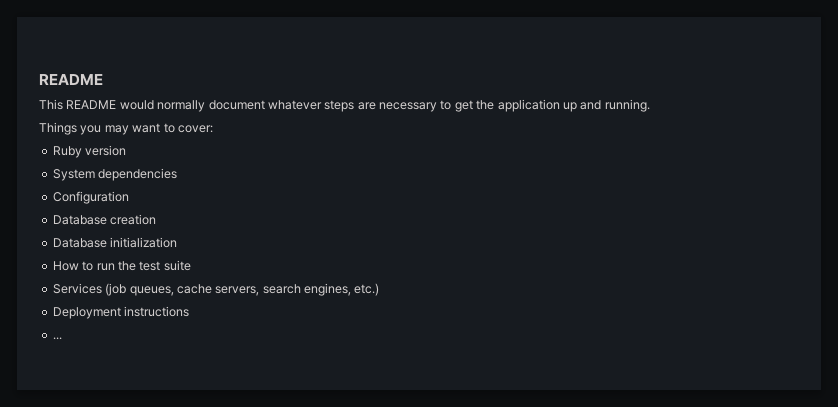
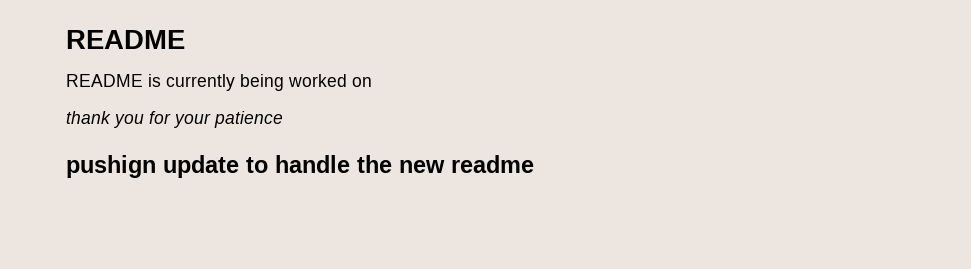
[39,99,650,112] [39,122,213,135] [52,145,127,158] [52,168,178,181] [52,191,129,204] [52,214,157,225] [52,237,178,248] [52,260,191,271] [52,283,380,296] [52,306,190,319] [52,337,62,340] This README would normally document whatever steps are necessary to get the application up and running. // Things you may want to cover: // Ruby version // System dependencies // Configuration // Database creation // Database initialization // How to run the test suite // Services (job queues, cache servers, search engines, etc.) // Deployment instructions // ... -> [66,74,372,91] [66,111,283,128] [66,155,534,178] README is currently being worked on // thank you for your patience // pushign update to handle the new readme

